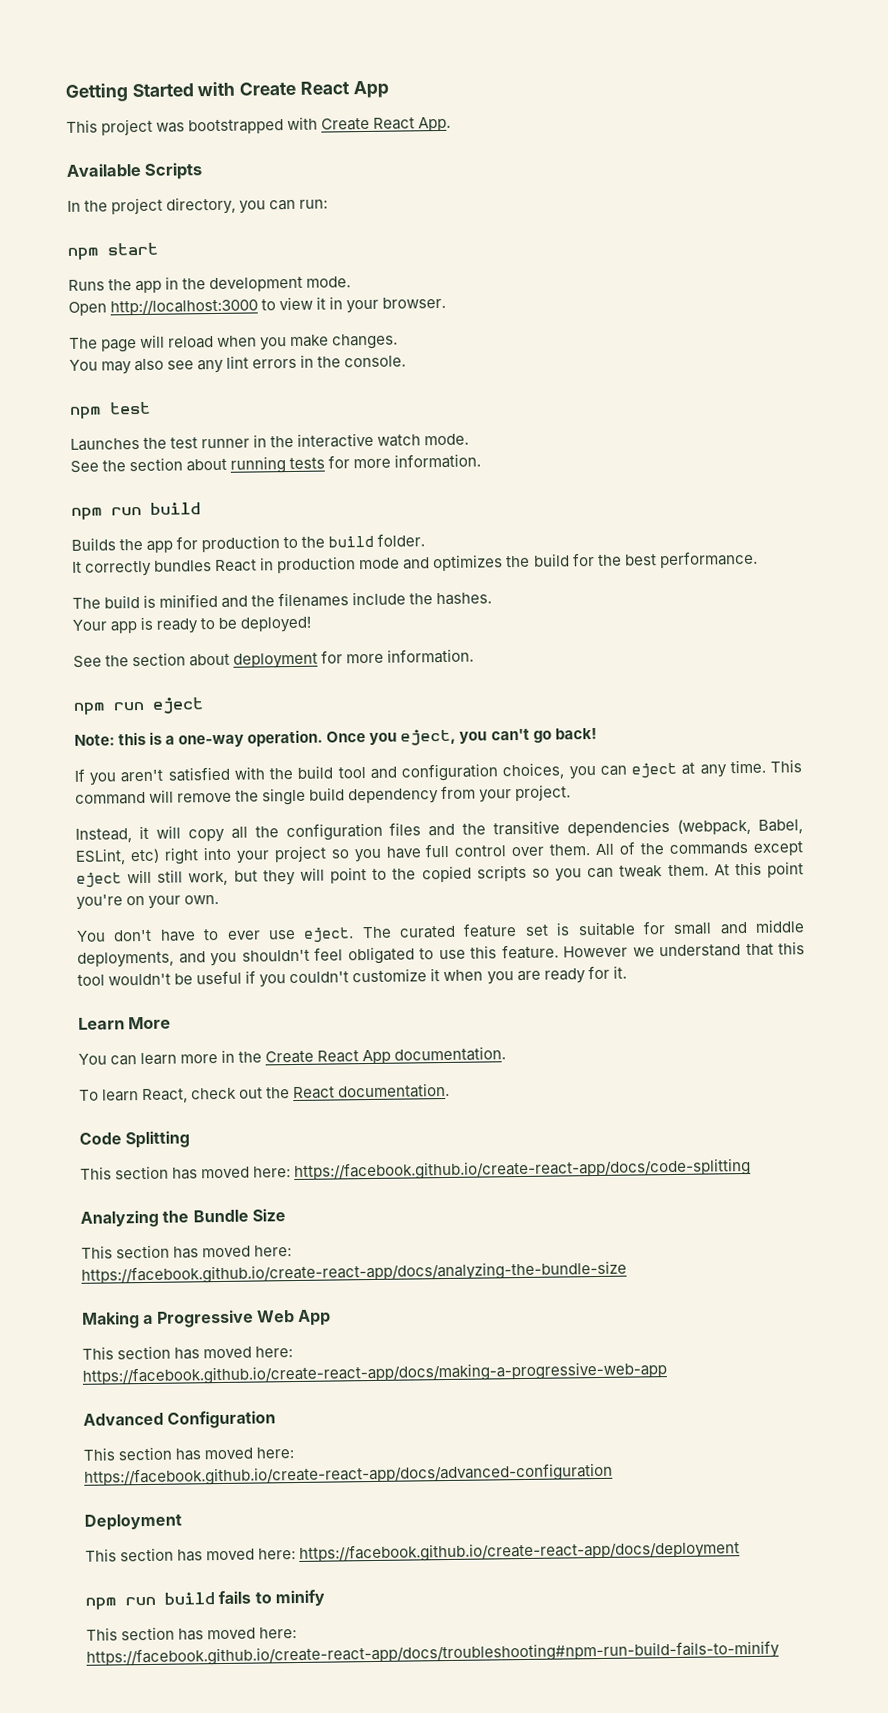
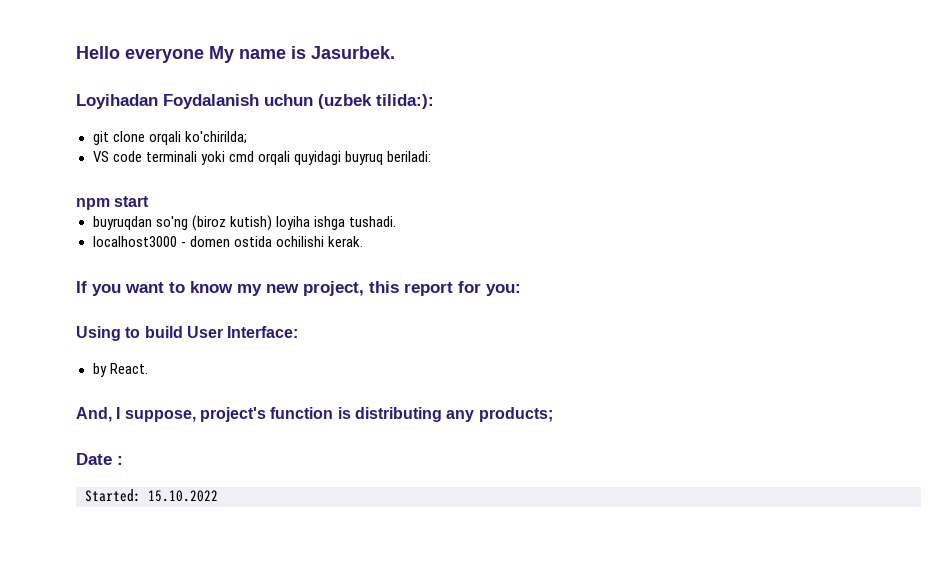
[65,80,389,102] [66,116,452,136] [66,162,203,180] [67,196,329,215] [67,242,158,260] [68,276,352,294] [68,296,447,316] [69,333,399,353] [69,354,407,375] [70,401,151,419] [70,432,470,451] [70,453,482,474] [71,502,201,520] [71,533,426,553] [72,550,758,577] [72,591,493,609] [72,616,313,634] [73,648,475,669] [73,697,204,715] [74,727,597,748] [74,759,803,786] [75,784,572,806] [75,818,803,843] [75,841,805,865] [76,861,804,888] [76,894,220,910] [76,919,805,943] [77,941,805,968] [77,965,627,988] [78,1016,172,1030] [78,1046,507,1066] [79,1082,451,1104] [79,1130,191,1149] [80,1157,752,1182] [80,1208,286,1228] [81,1244,293,1259] [81,1260,627,1285] [82,1309,332,1329] [82,1345,294,1360] [82,1361,667,1386] [83,1410,277,1429] [83,1446,295,1461] [84,1462,613,1487] [84,1513,182,1531] [85,1540,741,1563] [85,1589,325,1610] [86,1626,298,1641] [86,1640,780,1667] Getting Started with Create React App // This project was bootstrapped with Create React App. // Available Scripts // In the project directory, you can run: // npm start // Runs the app in the development mode. // Open http://localhost:3000 to view it in your browser. // The page will reload when you make changes. // You may also see any lint errors in the console. // npm test // Launches the test runner in the interactive watch mode. // See the section about running tests for more information. // npm run build // Builds the app for production to the build folder. // It correctly bundles React in production mode and optimizes the build for the best performance. // The build is minified and the filenames include the hashes. // Your app is ready to be deployed! // See the section about deployment for more information. // npm run eject // Note: this is a one-way operation. Once you eject, you can't go back! // If you aren't satisfied with the build tool and configuration choices, you can eject at any time. This command will remove the single build dependency from your project. // Instead, it will copy all the configuration files and the transitive dependencies (webpack, Babel, ESLint, etc) right into your project so you have full control over them. All of the commands except eject will still work, but they will point to the copied scripts so you can tweak them. At this point you're on your own. // You don't have to ever use eject. The curated feature set is suitable for small and middle deployments, and you shouldn't feel obligated to use this feature. However we understand that this tool wouldn't be useful if you couldn't customize it when you are ready for it. // Learn More // You can learn more in the Create React App documentation. // To learn React, check out the React documentation. // Code Splitting // This section has moved here: https://facebook.github.io/create-react-app/docs/code-splitting // Analyzing the Bundle Size // This section has moved here: https://facebook.github.io/create-react-app/docs/analyzing-the-bundle-size // Making a Progressive Web App // This section has moved here: https://facebook.github.io/create-react-app/docs/making-a-progressive-web-app // Advanced Configuration // This section has moved here: https://facebook.github.io/create-react-app/docs/advanced-configuration // Deployment // This section has moved here: https://facebook.github.io/create-react-app/docs/deployment // npm run build fails to minify // This section has moved here: https://facebook.github.io/create-react-app/docs/troubleshooting#npm-run-build-fails-to-minify -> [76,46,395,63] [76,94,434,109] [92,131,247,145] [92,151,431,165] [76,196,150,210] [92,215,396,231] [92,236,363,247] [76,281,521,296] [76,326,299,341] [92,363,148,377] [76,407,553,422] [76,453,123,465] [85,489,218,502] Hello everyone My name is Jasurbek. // Loyihadan Foydalanish uchun (uzbek tilida:): // git clone orqali ko'chirilda; // VS code terminali yoki cmd orqali quyidagi buyruq beriladi: // npm start // buyruqdan so'ng (biroz kutish) loyiha ishga tushadi. // localhost3000 - domen ostida ochilishi kerak. // If you want to know my new project, this report for you: // Using to build User Interface: // by React. // And, I suppose, project's function is distributing any products; // Date : // Started: 15.10.2022

